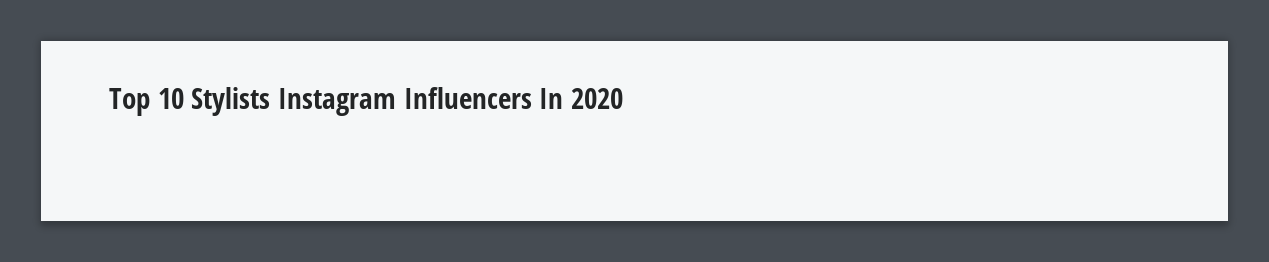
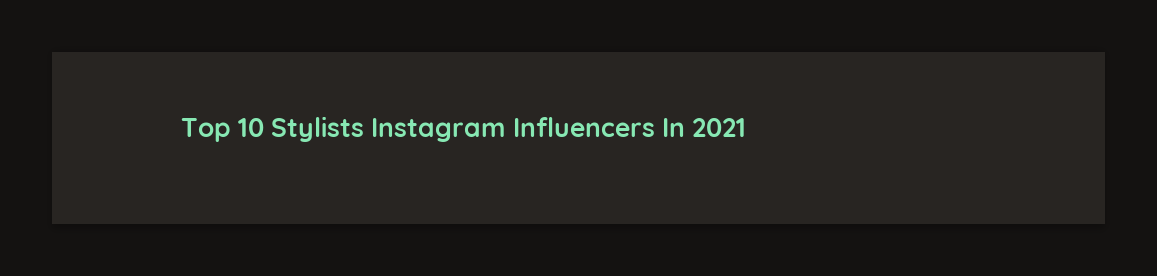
[571,88,624,109] 2020 -> [691,118,746,137] 2021

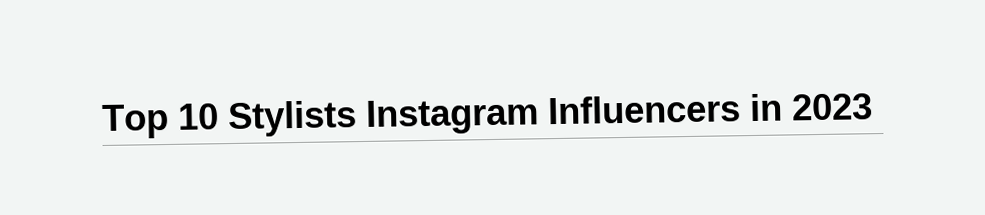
[661,118,746,137] In 2021 -> [749,93,873,122] in 2023

